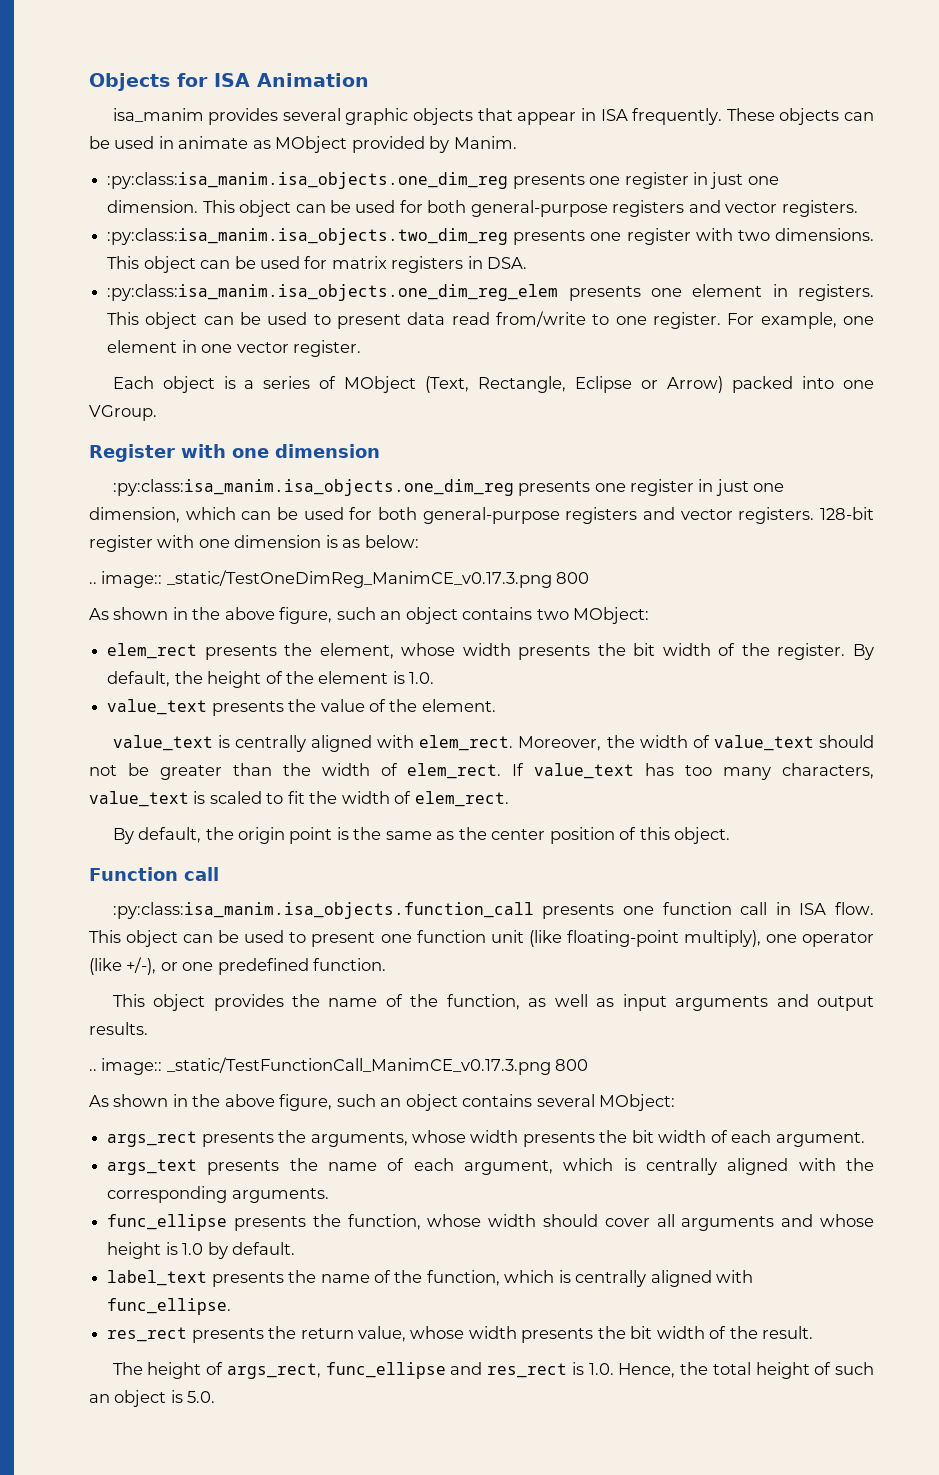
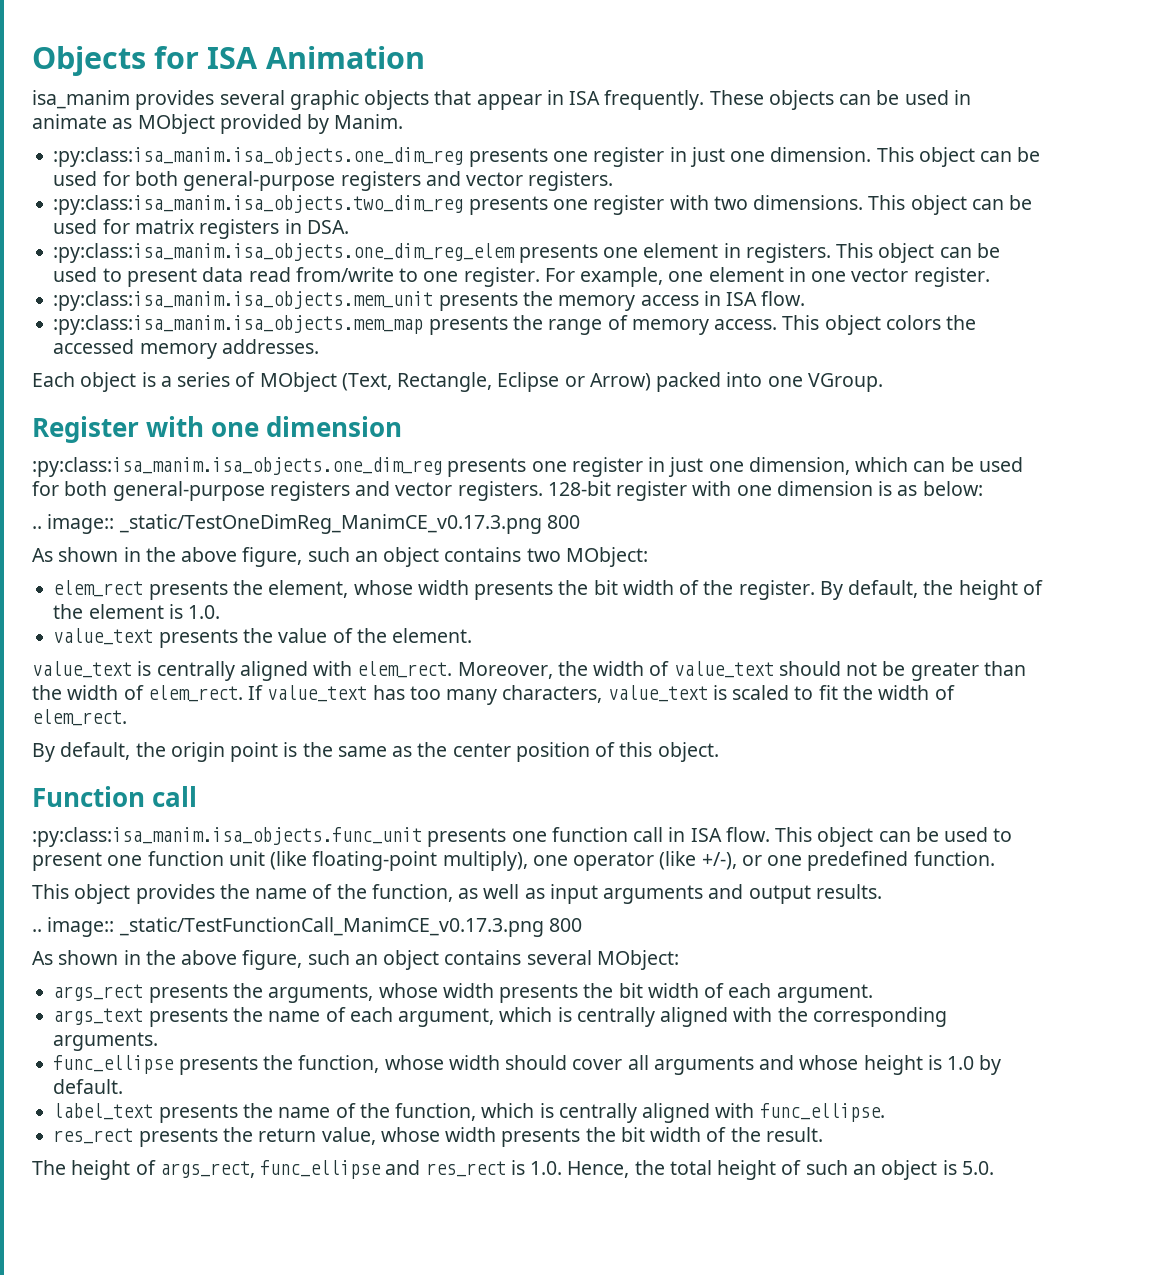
(361, 348) none -> [53,291,806,311] [53,315,977,335] [53,339,319,359] // :py:class:isa_manim.isa_objects.mem_unit presents the memory access in ISA flow. // :py:class:isa_manim.isa_objects.mem_map presents the range of memory access. This object colors the accessed memory addresses.
[112,902,534,919] :py:class:isa_manim.isa_objects.function_call -> [32,827,422,847] :py:class:isa_manim.isa_objects.func_unit

